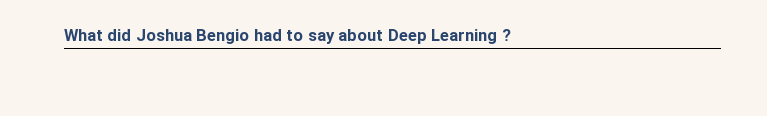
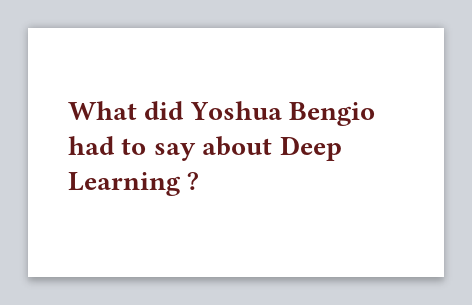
[135,29,192,41] Joshua -> [189,101,282,120] Yoshua

